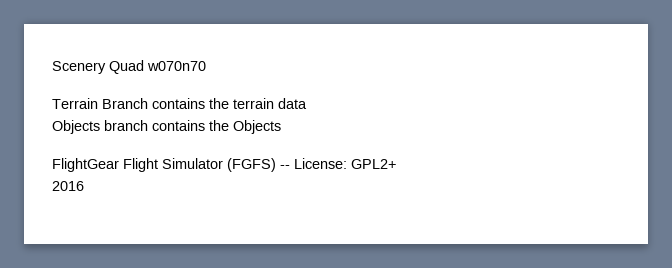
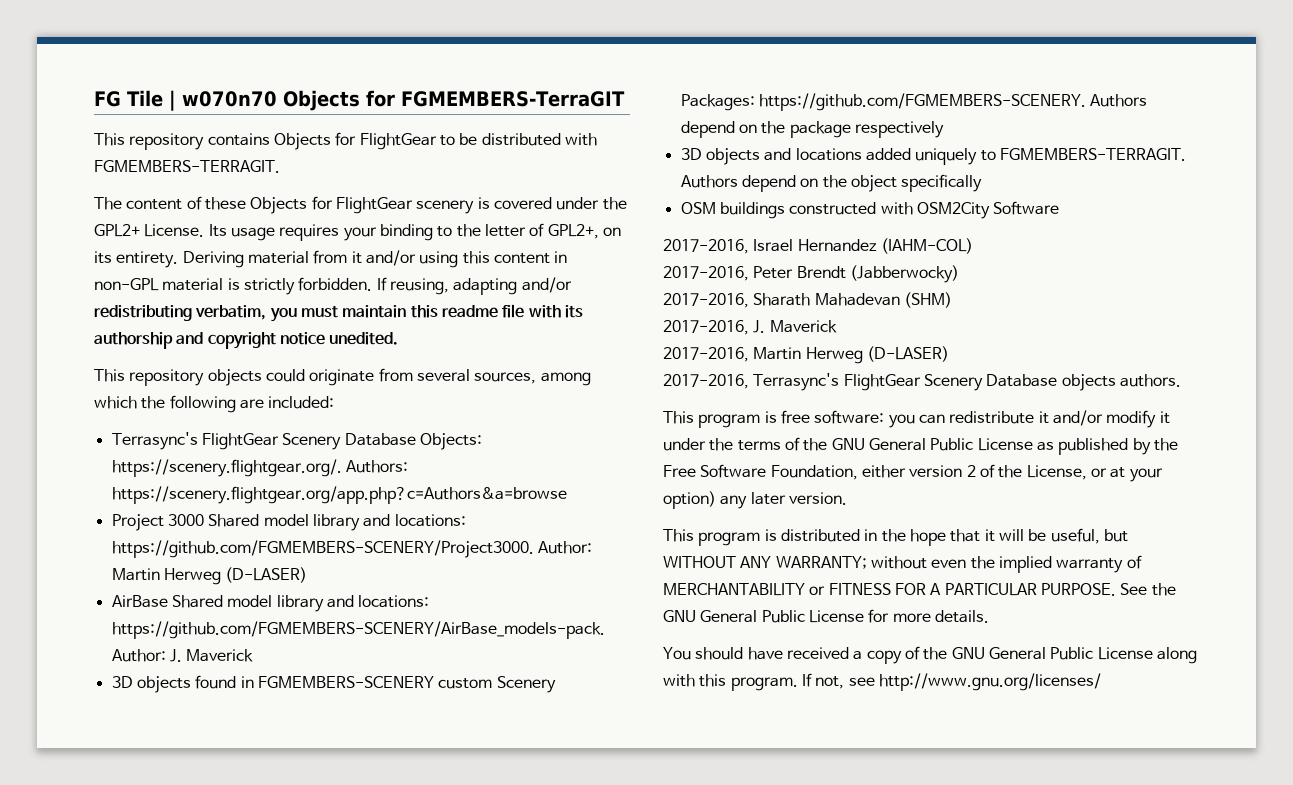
[52,60,206,74] [52,98,307,109] [52,120,281,134] [52,158,396,172] [52,181,84,191] Scenery Quad w070n70 // Terrain Branch contains the terrain data // Objects branch contains the Objects // FlightGear Flight Simulator (FGFS) -- License: GPL2+ // 2016 -> [94,90,625,111] [94,132,597,150] [94,160,280,173] [94,196,627,214] [94,223,621,241] [94,250,568,268] [94,277,572,295] [94,304,583,322] [94,332,399,349] [94,368,591,386] [94,395,335,413] [111,432,482,450] [111,459,408,477] [111,486,567,504] [111,514,466,531] [111,540,592,558] [111,567,308,585] [111,595,430,612] [111,621,605,639] [111,649,254,662] [111,675,556,693] [680,93,1148,111] [680,121,944,138] [680,148,1186,165] [680,174,983,192] [680,201,1060,219] [663,238,973,254] [663,265,959,283] [663,292,952,308] [663,320,837,335] [663,346,949,364] [663,373,1181,391] [663,410,1170,428] [663,437,1178,455] [663,464,1163,482] [663,491,847,509] [663,528,1128,546] [663,555,1142,573] [663,583,1176,596] [663,609,989,623] [663,646,1197,664] [663,673,1101,691] FG Tile | w070n70 Objects for FGMEMBERS-TerraGIT // This repository contains Objects for FlightGear to be distributed with FGMEMBERS-TERRAGIT. // The content of these Objects for FlightGear scenery is covered under the GPL2+ License. Its usage requires your binding to the letter of GPL2+, on its entirety. Deriving material from it and/or using this content in non-GPL material is strictly forbidden. If reusing, adapting and/or redistributing verbatim, you must maintain this readme file with its authorship and copyright notice unedited. // This repository objects could originate from several sources, among which the following are included: // Terrasync's FlightGear Scenery Database Objects: https://scenery.flightgear.org/. Authors: https://scenery.flightgear.org/app.php?c=Authors&a=browse // Project 3000 Shared model library and locations: https://github.com/FGMEMBERS-SCENERY/Project3000. Author: Martin Herweg (D-LASER) // AirBase Shared model library and locations: https://github.com/FGMEMBERS-SCENERY/AirBase_models-pack. Author: J. Maverick // 3D objects found in FGMEMBERS-SCENERY custom Scenery Packages: https://github.com/FGMEMBERS-SCENERY. Authors depend on the package respectively // 3D objects and locations added uniquely to FGMEMBERS-TERRAGIT. Authors depend on the object specifically // OSM buildings constructed with OSM2City Software // 2017-2016, Israel Hernandez (IAHM-COL) // 2017-2016, Peter Brendt (Jabberwocky) // 2017-2016, Sharath Mahadevan (SHM) // 2017-2016, J. Maverick // 2017-2016, Martin Herweg (D-LASER) // 2017-2016, Terrasync's FlightGear Scenery Database objects authors. // This program is free software: you can redistribute it and/or modify it under the terms of the GNU General Public License as published by the Free Software Foundation, either version 2 of the License, or at your option) any later version. // This program is distributed in the hope that it will be useful, but WITHOUT ANY WARRANTY; without even the implied warranty of MERCHANTABILITY or FITNESS FOR A PARTICULAR PURPOSE. See the GNU General Public License for more details. // You should have received a copy of the GNU General Public License along with this program. If not, see http://www.gnu.org/licenses/

